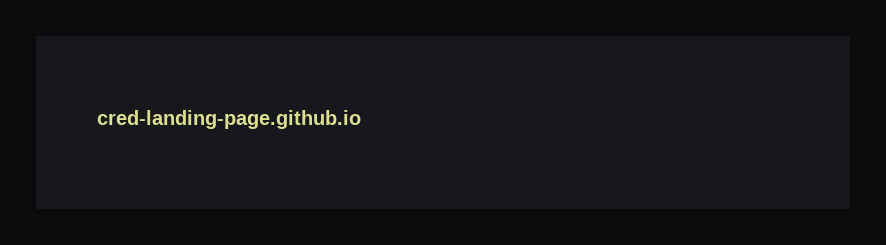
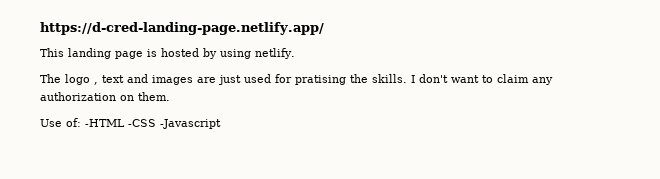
[97,110,361,129] cred-landing-page.github.io -> [40,22,324,35] [40,48,295,59] [40,74,553,85] [40,92,170,101] [40,118,221,129] https://d-cred-landing-page.netlify.app/ // This landing page is hosted by using netlify. // The logo , text and images are just used for pratising the skills. I don't want to claim any authorization on them. // Use of: -HTML -CSS -Javascript

